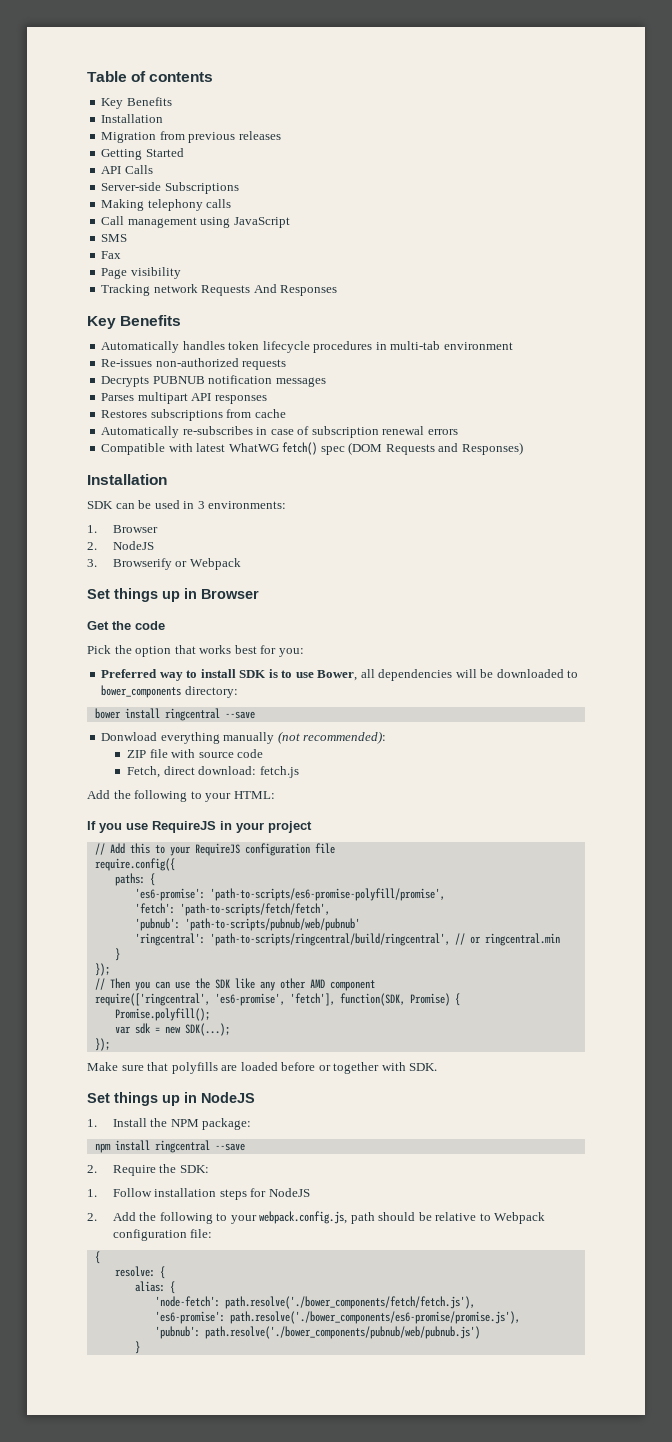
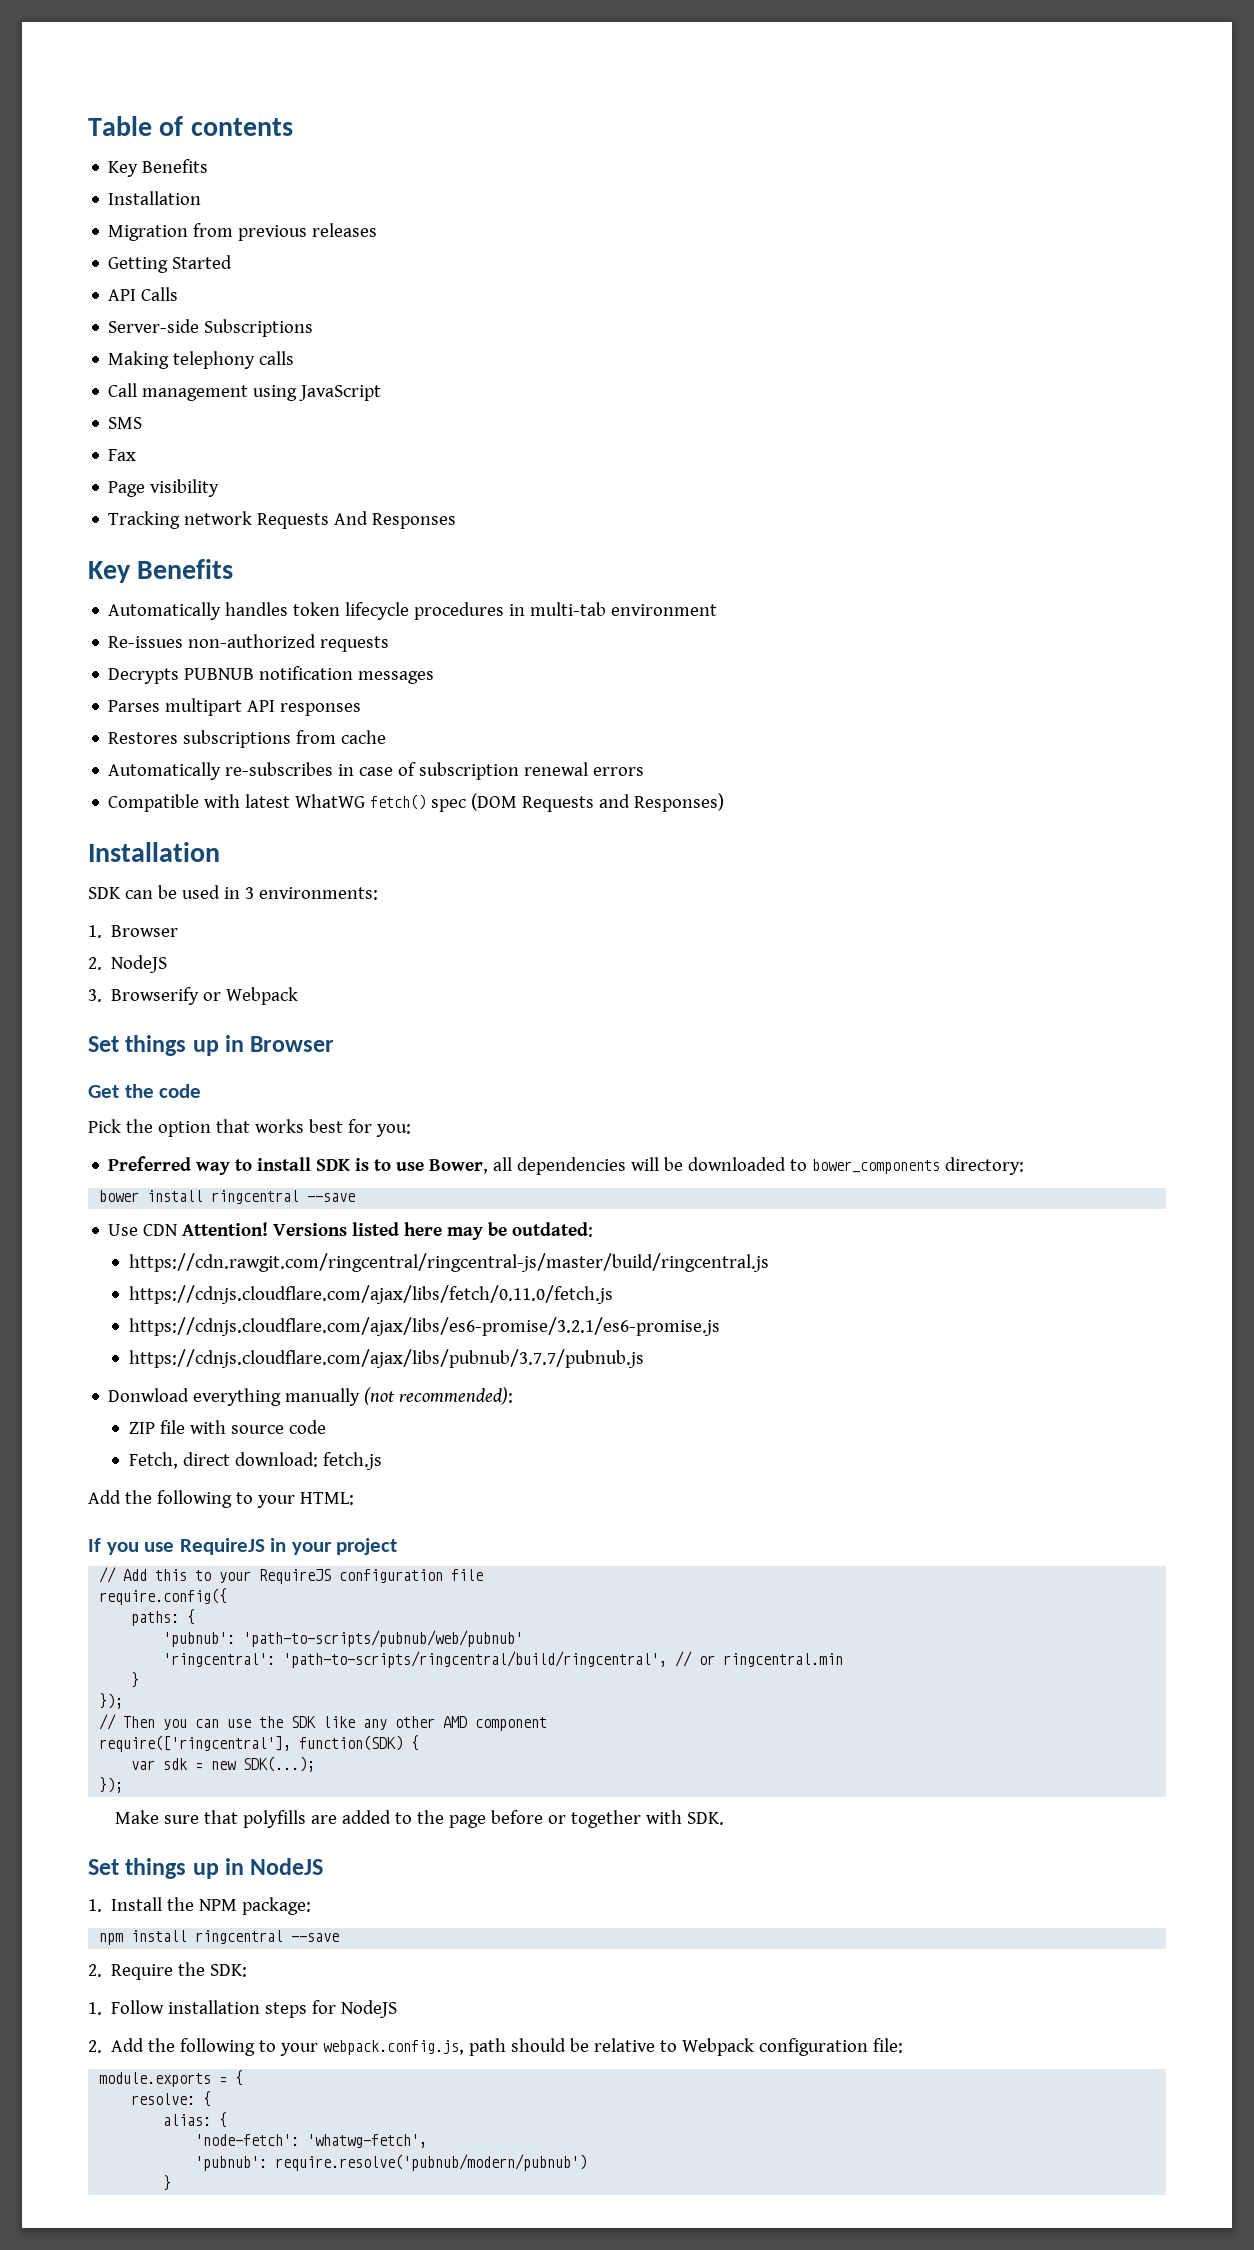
(255, 715) none -> [108,1222,594,1240] [128,1253,769,1272] [128,1285,613,1304] [128,1317,720,1336] [128,1349,644,1368] // Use CDN Attention! Versions listed here may be outdated: // https://cdn.rawgit.com/ringcentral/ringcentral-js/master/build/ringcentral.js // https://cdnjs.cloudflare.com/ajax/libs/fetch/0.11.0/fetch.js // https://cdnjs.cloudflare.com/ajax/libs/es6-promise/3.2.1/es6-promise.js // https://cdnjs.cloudflare.com/ajax/libs/pubnub/3.7.7/pubnub.js
[134,888,445,901] [134,903,330,916] // 'es6-promise': 'path-to-scripts/es6-promise-polyfill/promise', // 'fetch': 'path-to-scripts/fetch/fetch', -> (196, 1617) none
[94,993,460,1006] [114,1008,210,1021] require(['ringcentral', 'es6-promise', 'fetch'], function(SDK, Promise) { // Promise.polyfill(); -> [99,1735,420,1752] require(['ringcentral'], function(SDK) {
[240,1062,278,1071] loaded -> [342,1810,487,1828] added to the page
(213, 1233) none -> [99,2072,228,2087] module.exports =
[224,1296,475,1309] [154,1311,520,1324] [154,1326,480,1339] path.resolve('./bower_components/fetch/fetch.js'), // 'es6-promise': path.resolve('./bower_components/es6-promise/promise.js'), // 'pubnub': path.resolve('./bower_components/pubnub/web/pubnub.js') -> [307,2134,428,2148] [195,2154,588,2171] 'whatwg-fetch', // 'pubnub': require.resolve('pubnub/modern/pubnub')

